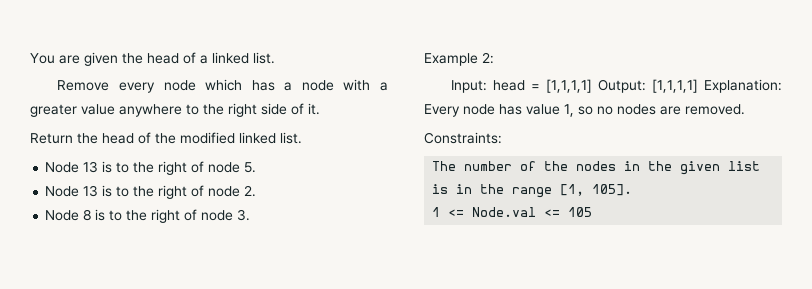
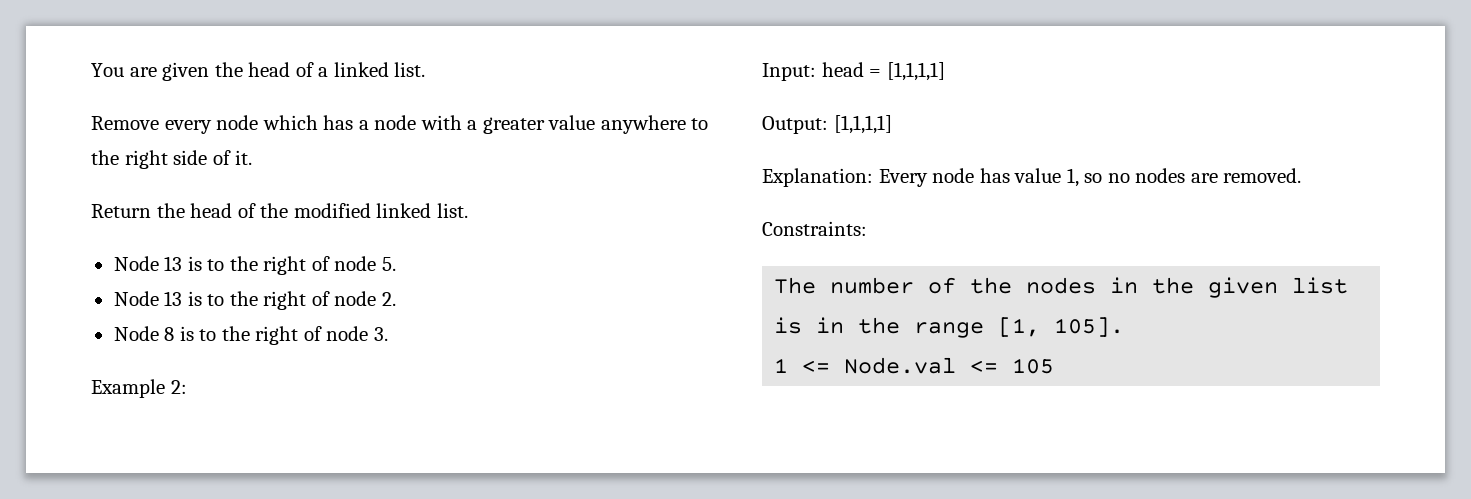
(593, 86) none -> (945, 71) //
(699, 86) none -> (892, 124) //

